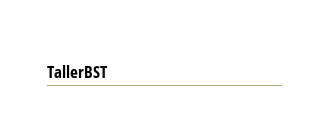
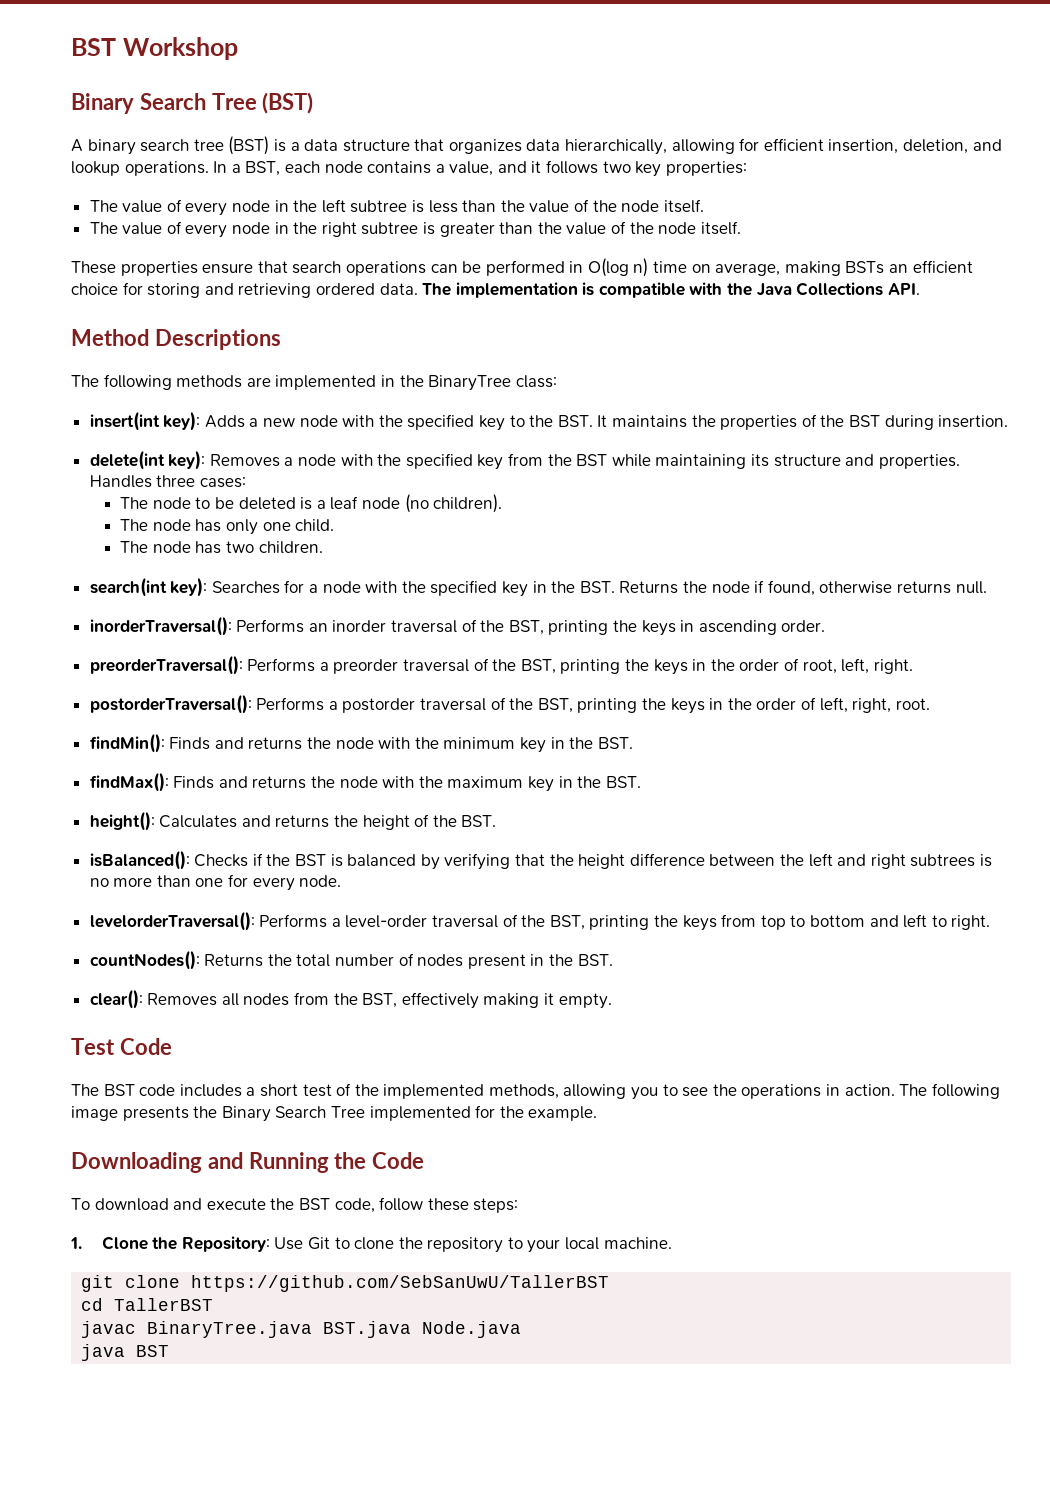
[47,65,108,78] TallerBST -> [71,37,238,60] [71,92,314,114] [71,136,1002,155] [71,160,747,177] [89,199,704,216] [89,221,741,238] [71,258,973,277] [71,282,920,298] [71,329,281,350] [71,374,557,391] [89,411,1009,431] [89,450,960,470] [89,475,246,488] [120,494,503,513] [120,519,335,535] [120,541,323,554] [89,577,987,597] [89,616,826,636] [89,655,913,675] [89,694,930,714] [89,733,633,753] [89,772,641,792] [89,811,497,831] [89,850,992,870] [89,874,342,891] [89,911,991,931] [89,950,613,970] [89,989,612,1009] [71,1038,172,1055] [71,1083,1000,1100] [71,1105,598,1122] [71,1152,425,1173] [71,1197,519,1213] [70,1236,672,1253] [81,1275,610,1292] [81,1298,214,1311] [81,1321,522,1338] [81,1344,170,1361] BST Workshop // Binary Search Tree (BST) // A binary search tree (BST) is a data structure that organizes data hierarchically, allowing for efficient insertion, deletion, and lookup operations. In a BST, each node contains a value, and it follows two key properties: // The value of every node in the left subtree is less than the value of the node itself. // The value of every node in the right subtree is greater than the value of the node itself. // These properties ensure that search operations can be performed in O(log n) time on average, making BSTs an efficient choice for storing and retrieving ordered data. The implementation is compatible with the Java Collections API. // Method Descriptions // The following methods are implemented in the BinaryTree class: // insert(int key): Adds a new node with the specified key to the BST. It maintains the properties of the BST during insertion. // delete(int key): Removes a node with the specified key from the BST while maintaining its structure and properties. Handles three cases: // The node to be deleted is a leaf node (no children). // The node has only one child. // The node has two children. // search(int key): Searches for a node with the specified key in the BST. Returns the node if found, otherwise returns null. // inorderTraversal(): Performs an inorder traversal of the BST, printing the keys in ascending order. // preorderTraversal(): Performs a preorder traversal of the BST, printing the keys in the order of root, left, right. // postorderTraversal(): Performs a postorder traversal of the BST, printing the keys in the order of left, right, root. // findMin(): Finds and returns the node with the minimum key in the BST. // findMax(): Finds and returns the node with the maximum key in the BST. // height(): Calculates and returns the height of the BST. // isBalanced(): Checks if the BST is balanced by verifying that the height difference between the left and right subtrees is no more than one for every node. // levelorderTraversal(): Performs a level-order traversal of the BST, printing the keys from top to bottom and left to right. // countNodes(): Returns the total number of nodes present in the BST. // clear(): Removes all nodes from the BST, effectively making it empty. // Test Code // The BST code includes a short test of the implemented methods, allowing you to see the operations in action. The following image presents the Binary Search Tree implemented for the example. // Downloading and Running the Code // To download and execute the BST code, follow these steps: // 1. Clone the Repository: Use Git to clone the repository to your local machine. // git clone https://github.com/SebSanUwU/TallerBST // cd TallerBST // javac BinaryTree.java BST.java Node.java // java BST

